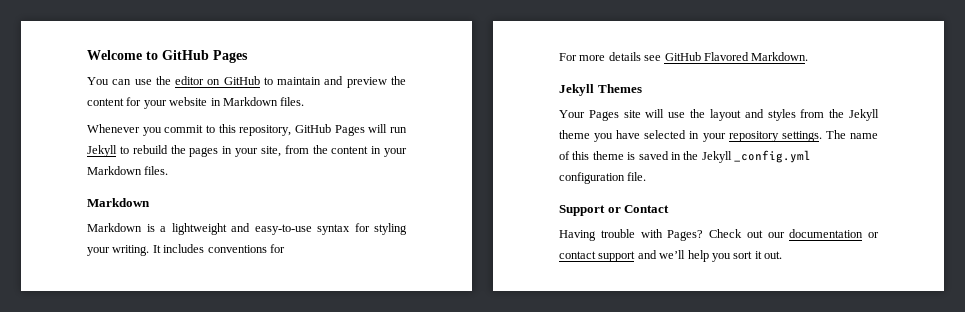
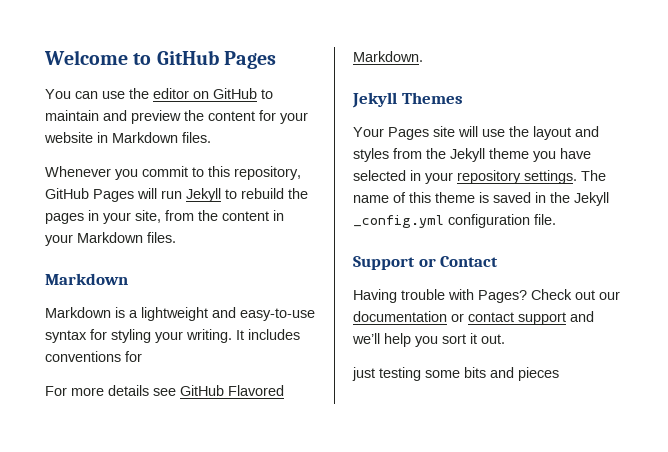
(782, 255) none -> [352,367,559,381] // just testing some bits and pieces

